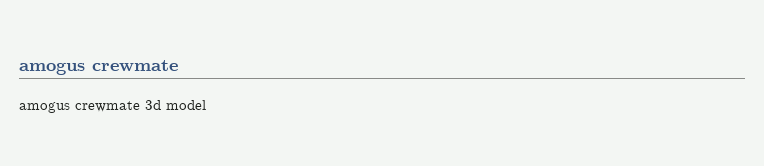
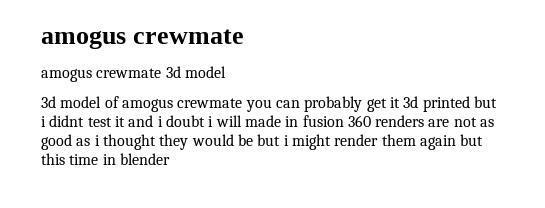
(206, 105) none -> [41,96,497,112] [41,115,495,127] [41,134,484,150] [41,153,170,165] // 3d model of amogus crewmate you can probably get it 3d printed but i didnt test it and i doubt i will made in fusion 360 renders are not as good as i thought they would be but i might render them again but this time in blender

